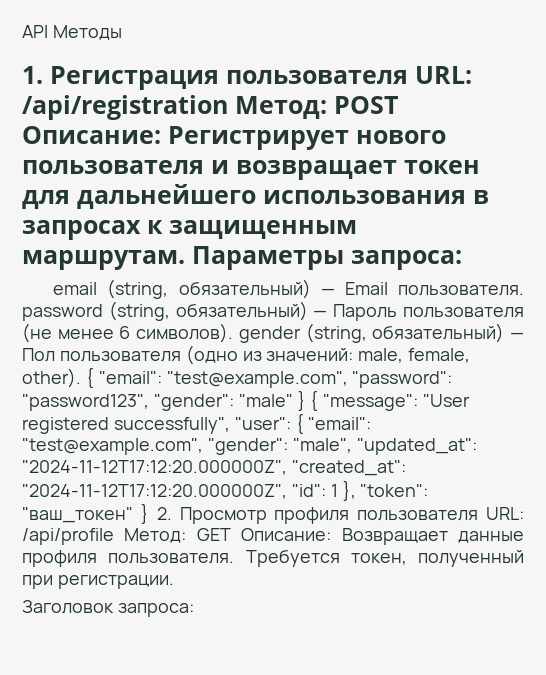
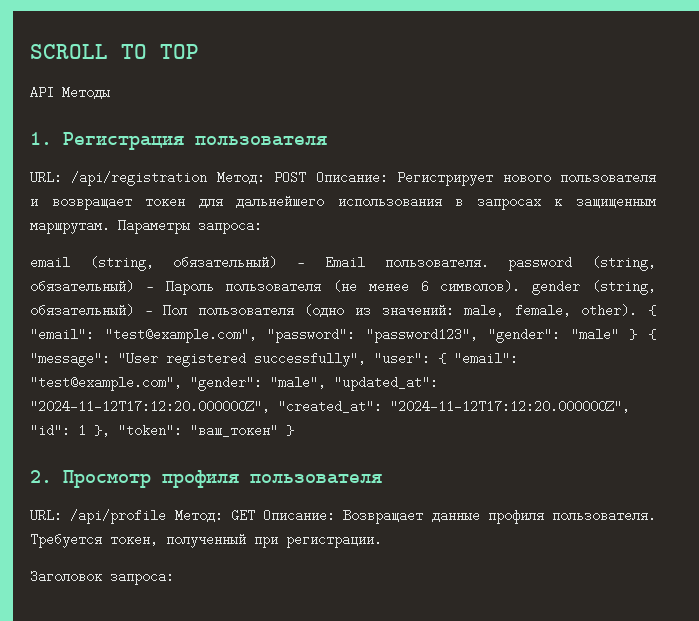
(22, 31) none -> [30,44,199,59] SCROLL TO TOP //
(408, 77) none -> (327, 141) //
(149, 513) none -> (294, 430) //
(479, 515) none -> (382, 479) //

